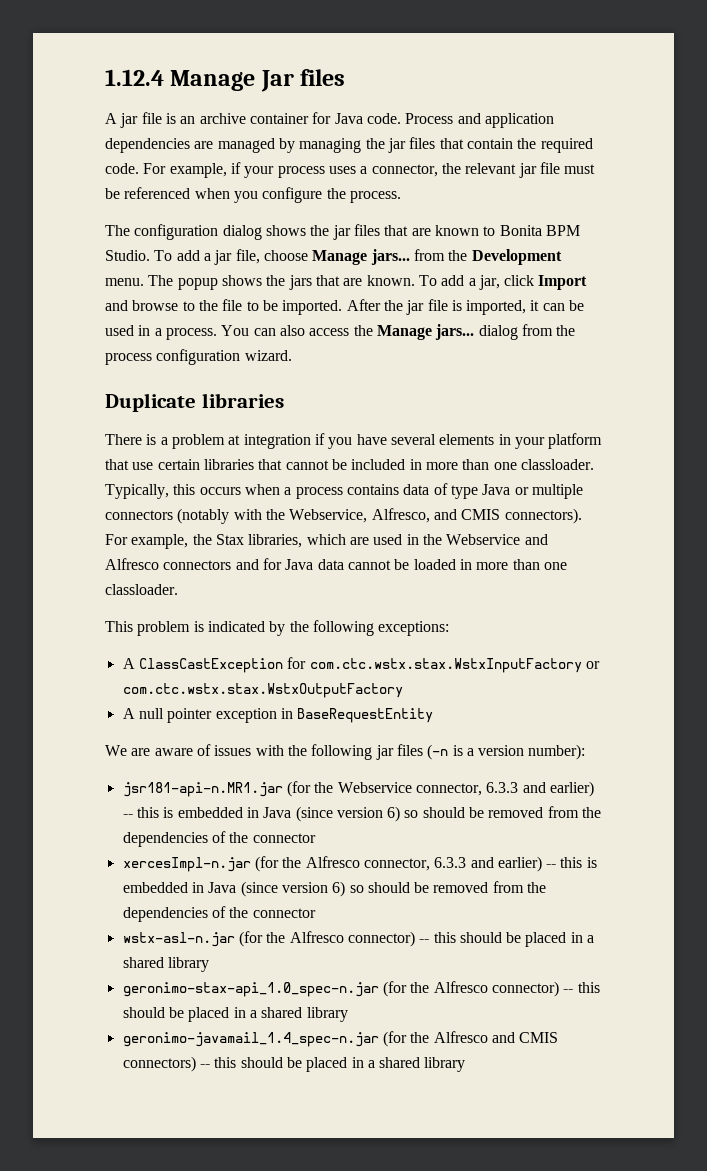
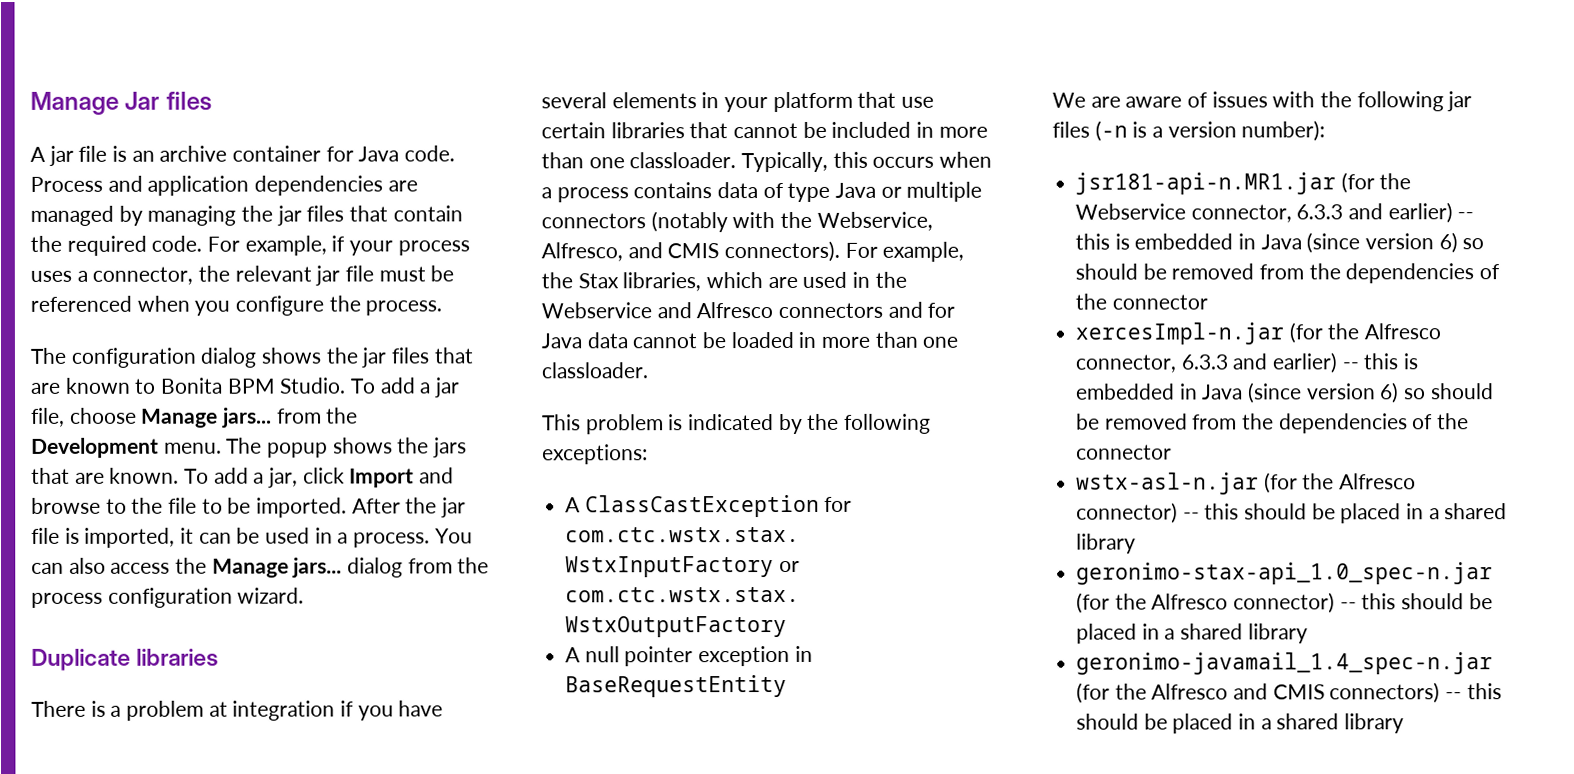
[105,69,164,86] 1.12.4 -> (30, 103) none

